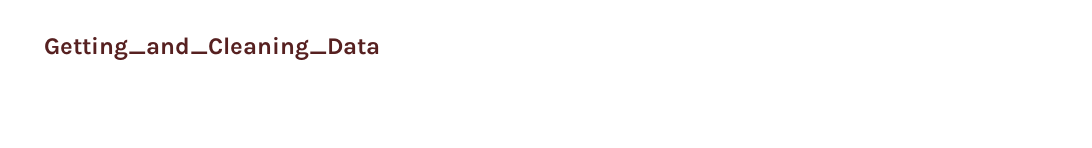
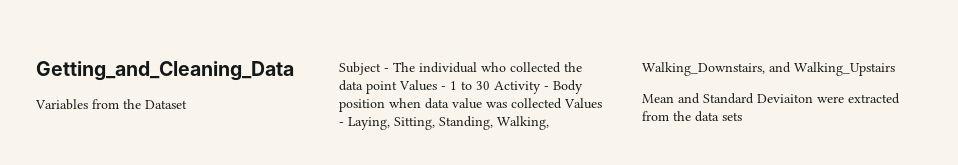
(380, 48) none -> [35,99,187,110] [339,62,582,75] [339,80,583,94] [339,98,602,112] [339,116,549,130] [642,62,895,76] [642,93,900,104] [642,111,742,122] // Variables from the Dataset // Subject - The individual who collected the data point Values - 1 to 30 Activity - Body position when data value was collected Values - Laying, Sitting, Standing, Walking, Walking_Downstairs, and Walking_Upstairs // Mean and Standard Deviaiton were extracted from the data sets

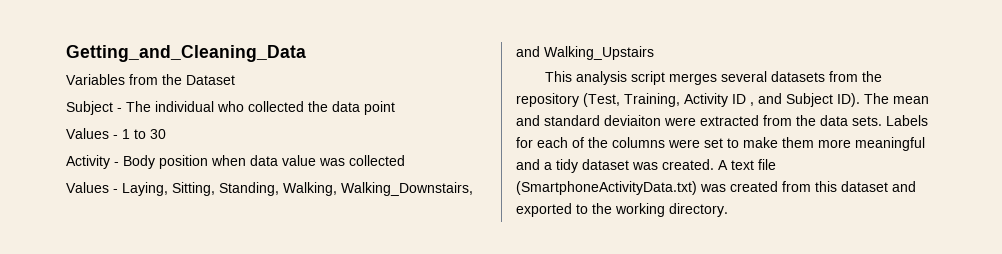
(397, 87) none -> (395, 108) //
(490, 85) none -> (166, 134) //
(562, 103) none -> (405, 160) //
[642,93,813,104] Mean and Standard Deviaiton -> [545,71,883,85] [516,93,929,107] [516,115,661,126] This analysis script merges several datasets from the repository (Test, Training, Activity ID , and Subject ID). The mean and standard deviaiton
[722,112,742,121] sets -> [852,115,928,126] [516,137,925,151] [516,159,776,173] [516,181,916,195] [516,203,728,217] sets. Labels for each of the columns were set to make them more meaningful and a tidy dataset was created. A text file (SmartphoneActivityData.txt) was created from this dataset and exported to the working directory.

